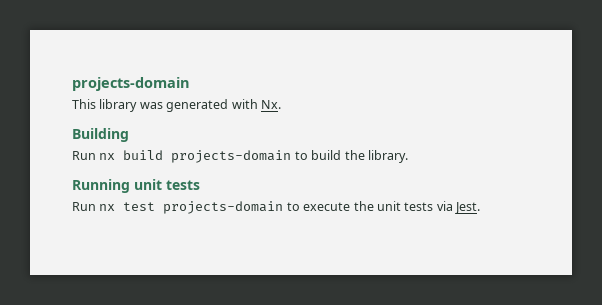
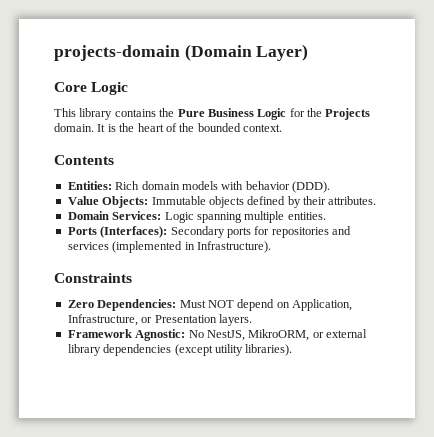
[72,77,190,91] [72,99,281,112] [72,128,129,142] [72,150,408,163] [72,179,200,193] [72,201,480,214] projects-domain // This library was generated with Nx. // Building // Run nx build projects-domain to build the library. // Running unit tests // Run nx test projects-domain to execute the unit tests via Jest. -> [54,44,309,61] [54,82,129,95] [54,108,371,120] [54,123,282,132] [54,155,114,165] [67,181,330,193] [67,196,377,208] [67,211,326,223] [67,226,351,238] [67,241,271,253] [54,273,132,283] [67,299,352,311] [67,314,252,326] [67,329,367,341] [67,344,293,356] projects-domain (Domain Layer) // Core Logic // This library contains the Pure Business Logic for the Projects domain. It is the heart of the bounded context. // Contents // Entities: Rich domain models with behavior (DDD). // Value Objects: Immutable objects defined by their attributes. // Domain Services: Logic spanning multiple entities. // Ports (Interfaces): Secondary ports for repositories and services (implemented in Infrastructure). // Constraints // Zero Dependencies: Must NOT depend on Application, Infrastructure, or Presentation layers. // Framework Agnostic: No NestJS, MikroORM, or external library dependencies (except utility libraries).

